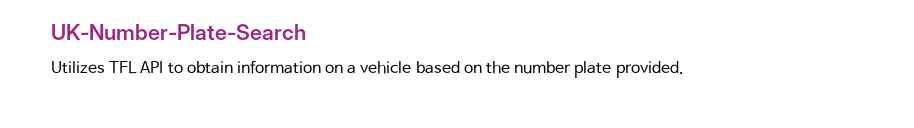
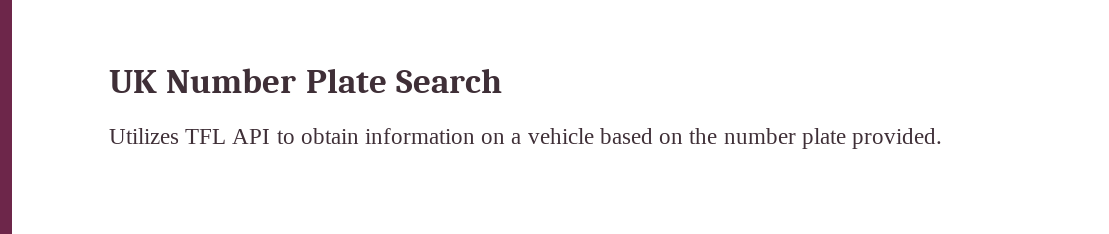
[51,24,306,40] UK-Number-Plate-Search -> [109,68,502,93] UK Number Plate Search

